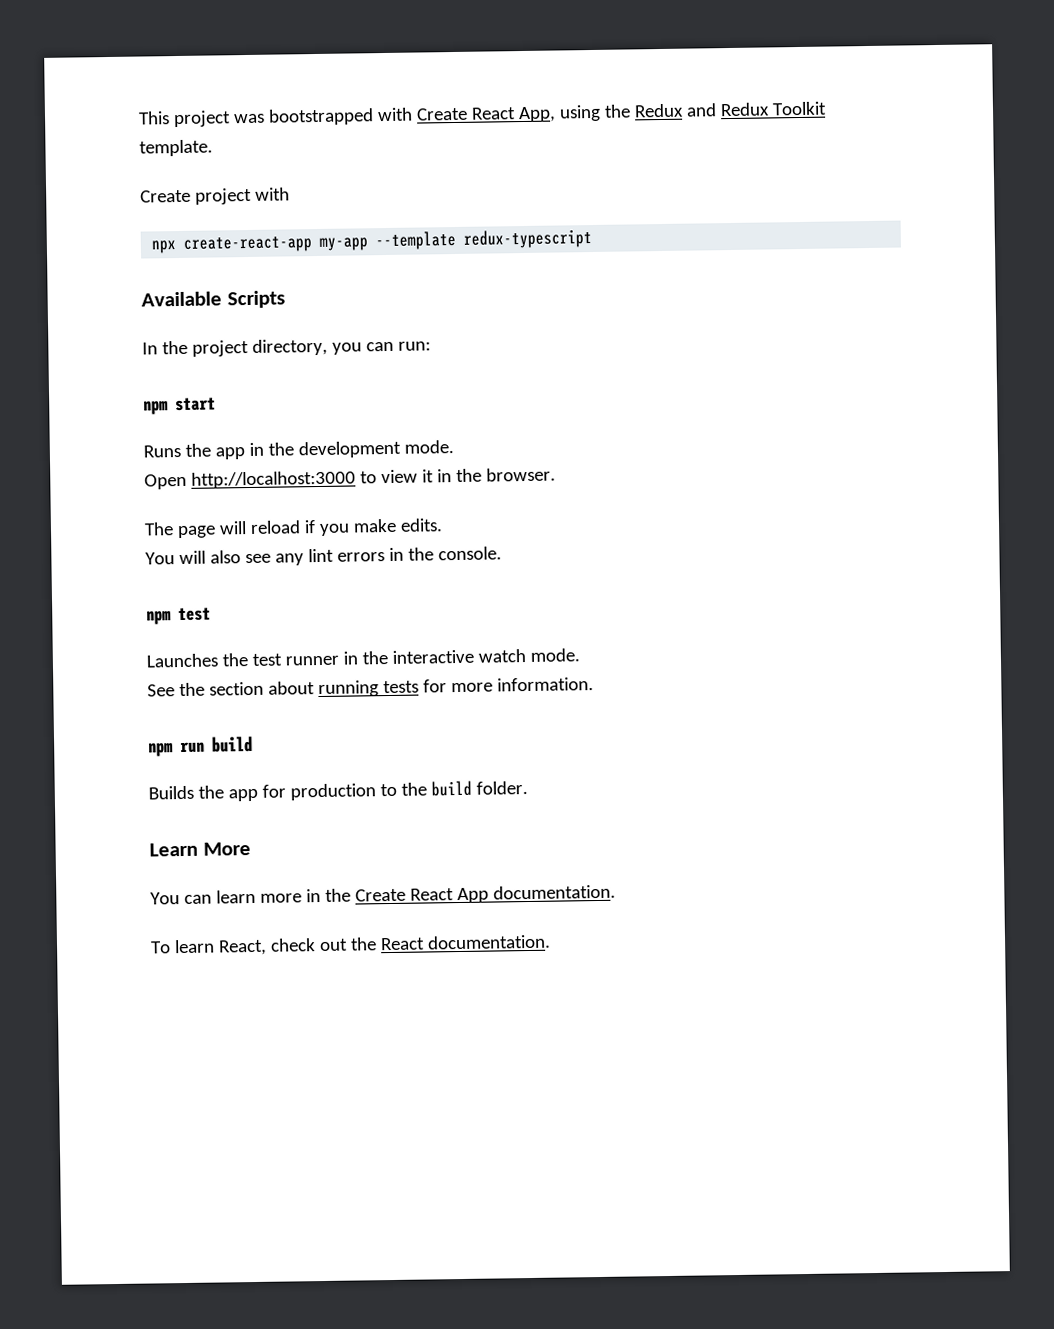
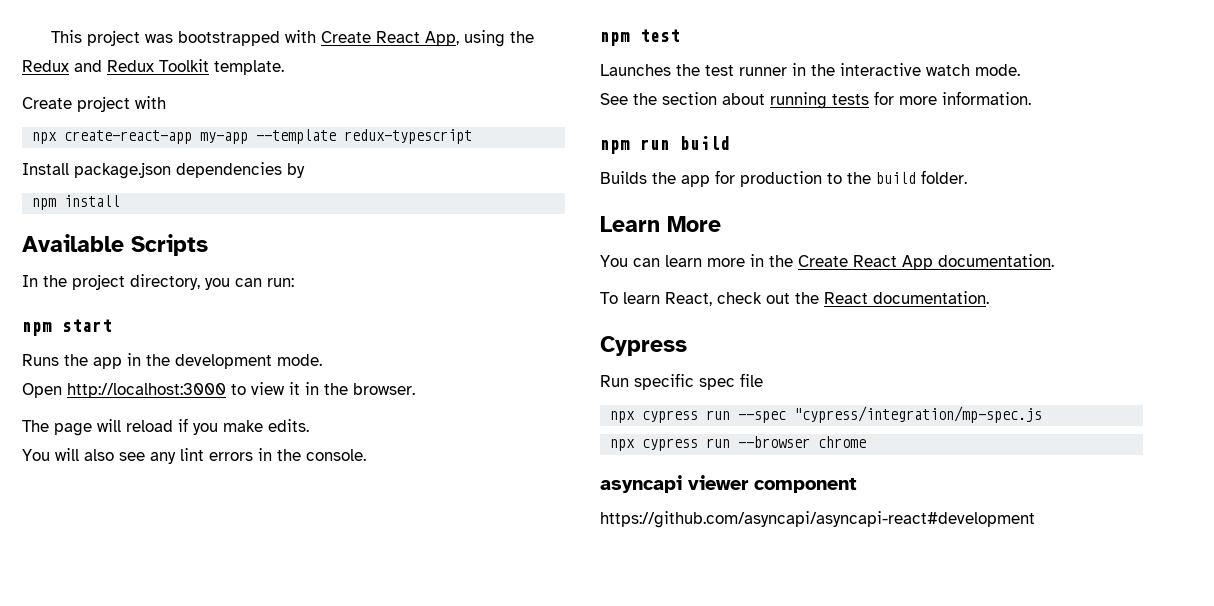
(593, 239) none -> [22,162,305,179] [32,195,121,210] // Install package.json dependencies by // npm install
(551, 942) none -> [600,336,687,356] [600,373,763,390] [610,406,1043,423] [610,436,867,451] [600,475,857,493] [600,511,1035,528] // Cypress // Run specific spec file // npx cypress run --spec "cypress/integration/mp-spec.js // npx cypress run --browser chrome // asyncapi viewer component // https://github.com/asyncapi/asyncapi-react#development

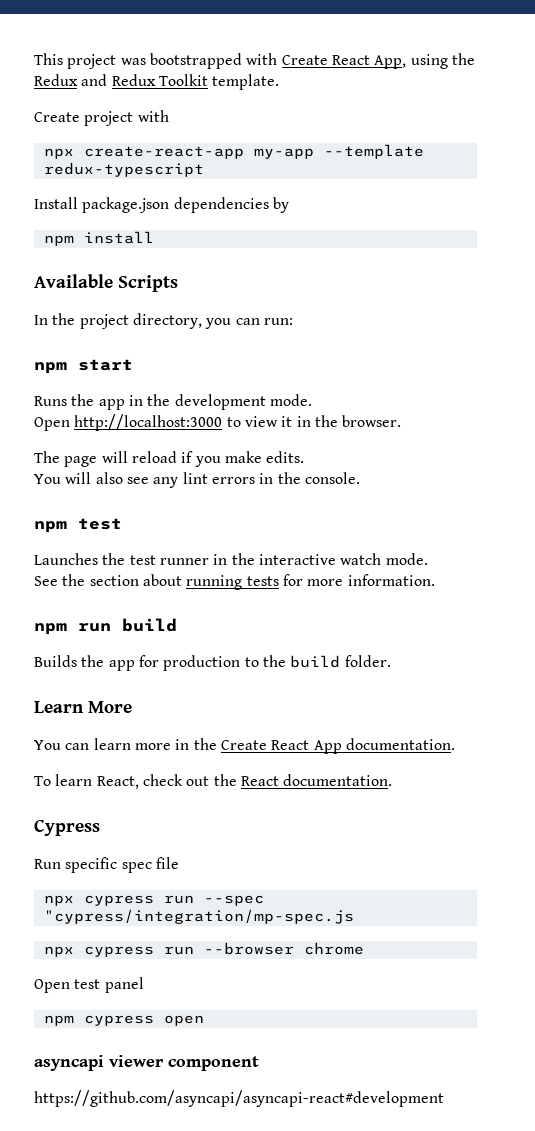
(867, 442) none -> [34,977,144,993] [43,1015,204,1026] // Open test panel // npm cypress open

